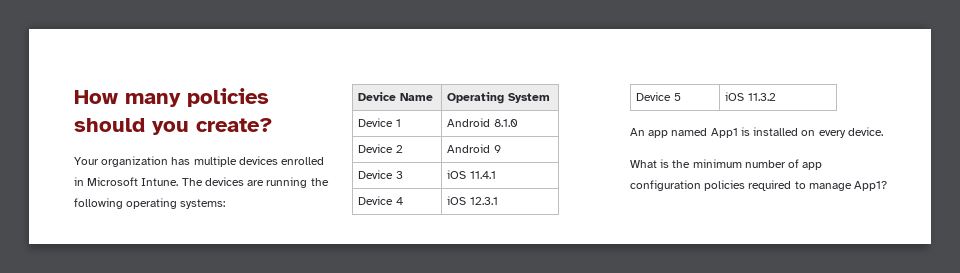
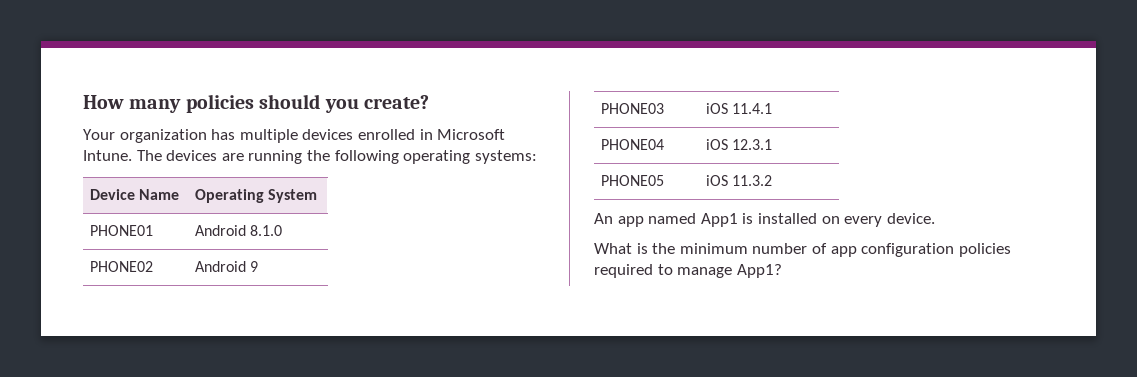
[358,118,401,127] Device 1 -> [90,225,154,236] PHONE01
[358,144,403,153] Device 2 -> [90,261,154,272] PHONE02
[358,170,403,179] Device 3 -> [601,103,665,114] PHONE03
[358,196,403,205] Device 4 -> [601,139,665,150] PHONE04
[636,92,681,101] Device 5 -> [601,175,665,186] PHONE05

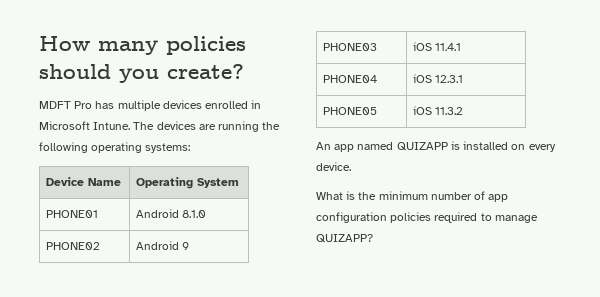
[83,129,207,143] Your organization -> [39,101,93,109] MDFT Pro
[700,213,738,227] App1 -> [396,142,448,151] QUIZAPP
[736,264,782,278] App1? -> [316,234,373,243] QUIZAPP?

